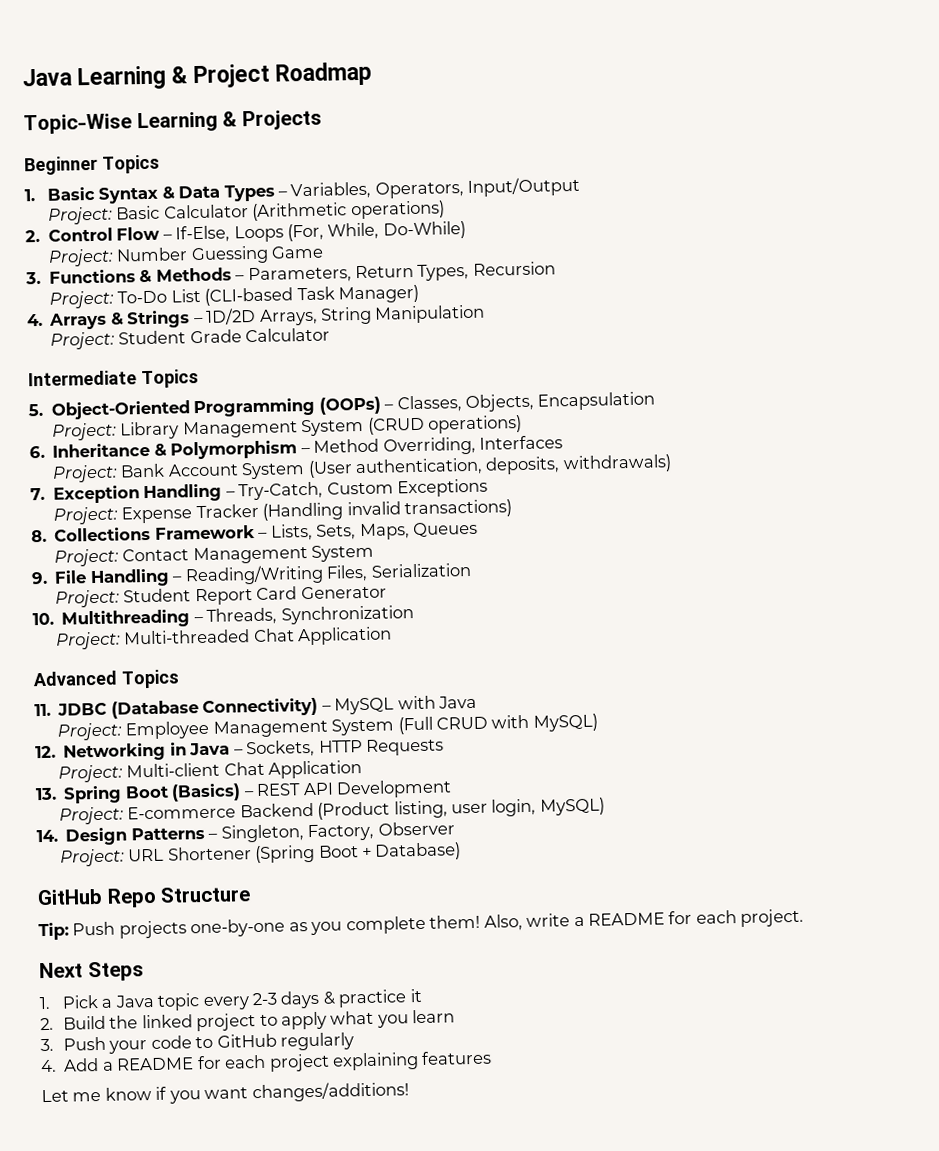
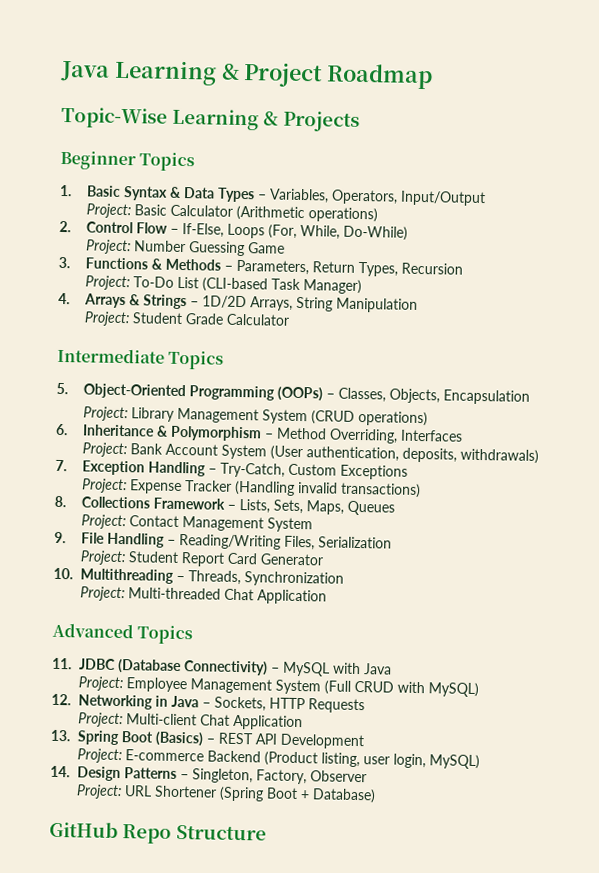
[38,908,805,941] [39,961,144,982] [39,988,422,1011] [40,1009,456,1032] [40,1032,354,1054] [40,1050,493,1073] [41,1081,409,1104] // Tip: Push projects one-by-one as you complete them! Also, write a README for each project. // Next Steps // 1. Pick a Java topic every 2-3 days & practice it // 2. Build the linked project to apply what you learn // 3. Push your code to GitHub regularly // 4. Add a README for each project explaining features // Let me know if you want changes/additions! -> (267, 832) none

